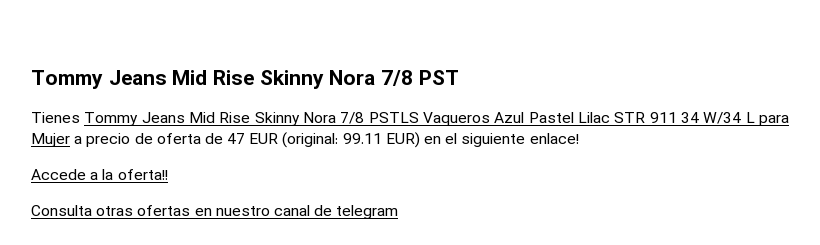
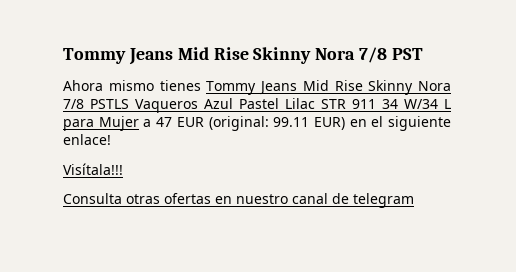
[31,112,80,123] Tienes -> [63,80,201,91] Ahora mismo tienes
[86,133,223,147] precio de oferta de -> (152, 123) none
[31,169,168,180] Accede a la oferta!! -> [63,163,123,175] Visítala!!!

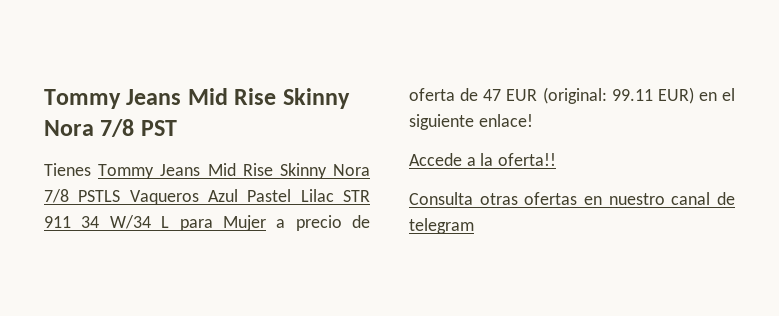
[63,80,201,91] Ahora mismo tienes -> [44,163,91,176] Tienes
(152, 123) none -> [295,215,370,231] [409,88,479,101] precio de oferta de
[63,163,123,175] Visítala!!! -> [409,153,557,166] Accede a la oferta!!

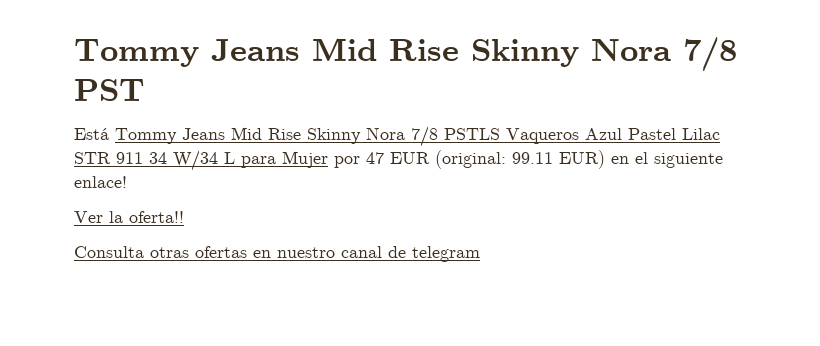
[44,163,91,176] Tienes -> [74,128,109,140] Está
[276,215,370,231] [409,88,479,101] a precio de oferta de -> [334,156,360,168] por
[409,153,476,166] Accede a -> [74,211,103,223] Ver

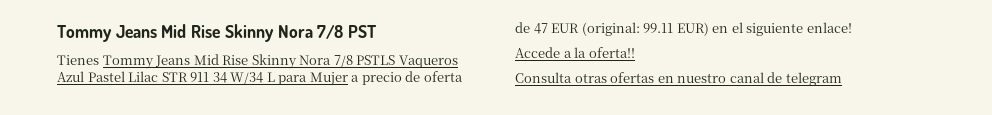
[74,128,109,140] Está -> [57,55,99,65] Tienes
[334,156,360,168] por -> [351,71,463,85] [515,22,530,33] a precio de oferta de
[74,211,103,223] Ver -> [515,47,572,58] Accede a

